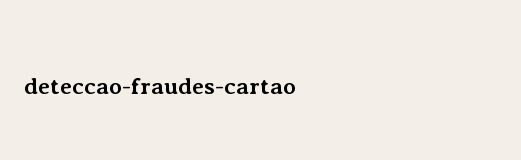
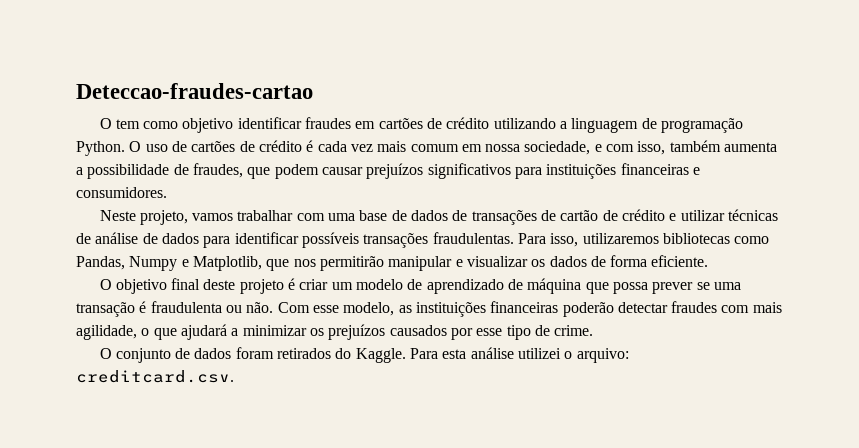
[24,78,296,94] deteccao-fraudes-cartao -> [76,83,313,99] [99,117,743,133] [76,140,778,156] [76,163,700,179] [76,187,167,198] [99,209,778,225] [76,232,770,248] [76,255,709,271] [99,278,741,294] [76,301,782,317] [76,324,594,340] [99,347,629,363] [76,370,234,383] Deteccao-fraudes-cartao // O tem como objetivo identificar fraudes em cartões de crédito utilizando a linguagem de programação Python. O uso de cartões de crédito é cada vez mais comum em nossa sociedade, e com isso, também aumenta a possibilidade de fraudes, que podem causar prejuízos significativos para instituições financeiras e consumidores. // Neste projeto, vamos trabalhar com uma base de dados de transações de cartão de crédito e utilizar técnicas de análise de dados para identificar possíveis transações fraudulentas. Para isso, utilizaremos bibliotecas como Pandas, Numpy e Matplotlib, que nos permitirão manipular e visualizar os dados de forma eficiente. // O objetivo final deste projeto é criar um modelo de aprendizado de máquina que possa prever se uma transação é fraudulenta ou não. Com esse modelo, as instituições financeiras poderão detectar fraudes com mais agilidade, o que ajudará a minimizar os prejuízos causados por esse tipo de crime. // O conjunto de dados foram retirados do Kaggle. Para esta análise utilizei o arquivo: creditcard.csv.

